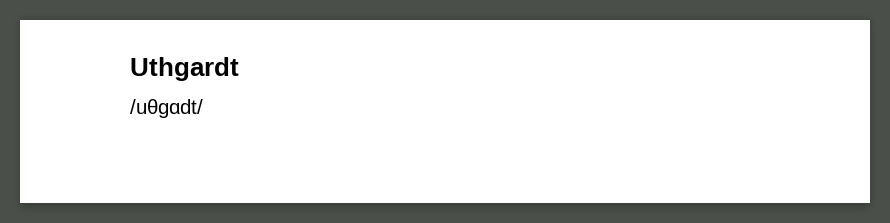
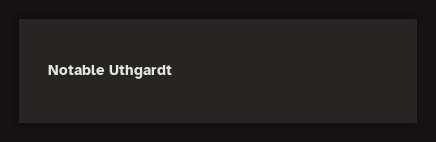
(130, 69) none -> [48,65,105,75] Notable
[130,99,203,118] // /uθɡɑdt/ -> (172, 72) none

